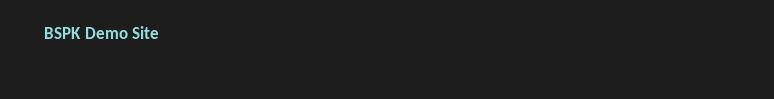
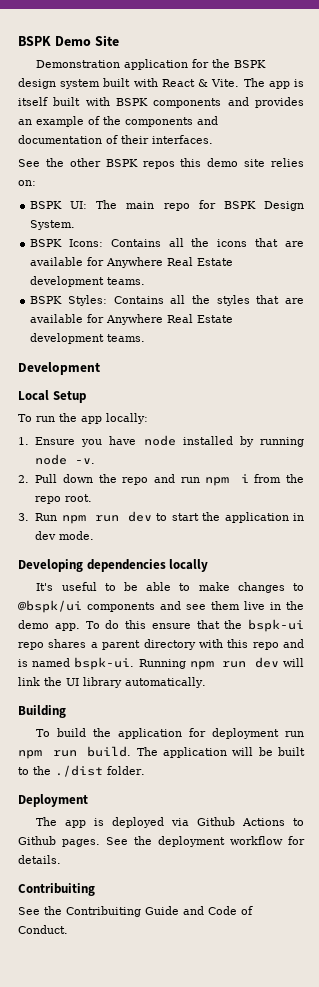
(160, 32) none -> [36,59,267,70] [18,78,305,89] [18,97,304,108] [18,116,218,127] [18,135,213,144] [18,158,304,169] [18,180,36,186] [30,200,304,211] [30,220,76,230] [30,238,304,247] [30,257,234,268] [30,276,146,287] [30,295,304,306] [30,314,234,325] [30,333,146,344] [18,362,100,375] [18,390,86,403] [18,413,148,424] [18,435,304,447] [35,454,96,465] [18,474,304,486] [35,494,93,504] [18,511,304,524] [35,531,95,540] [18,559,209,572] [36,582,304,593] [18,600,304,613] [18,619,304,632] [18,639,304,650] [18,657,305,670] [18,677,206,688] [18,705,66,718] [36,728,304,739] [18,746,305,759] [18,765,145,777] [18,794,88,807] [36,817,304,828] [18,836,305,847] [18,855,61,864] [18,883,95,896] [18,906,253,917] [18,925,68,934] // Demonstration application for the BSPK design system built with React & Vite. The app is itself built with BSPK components and provides an example of the components and documentation of their interfaces. // See the other BSPK repos this demo site relies on: // BSPK UI: The main repo for BSPK Design System. // BSPK Icons: Contains all the icons that are available for Anywhere Real Estate development teams. // BSPK Styles: Contains all the styles that are available for Anywhere Real Estate development teams. // Development // Local Setup // To run the app locally: // 1. Ensure you have node installed by running node -v. // 2. Pull down the repo and run npm i from the repo root. // 3. Run npm run dev to start the application in dev mode. // Developing dependencies locally // It's useful to be able to make changes to @bspk/ui components and see them live in the demo app. To do this ensure that the bspk-ui repo shares a parent directory with this repo and is named bspk-ui. Running npm run dev will link the UI library automatically. // Building // To build the application for deployment run npm run build. The application will be built to the ./dist folder. // Deployment // The app is deployed via Github Actions to Github pages. See the deployment workflow for details. // Contribuiting // See the Contribuiting Guide and Code of Conduct.

